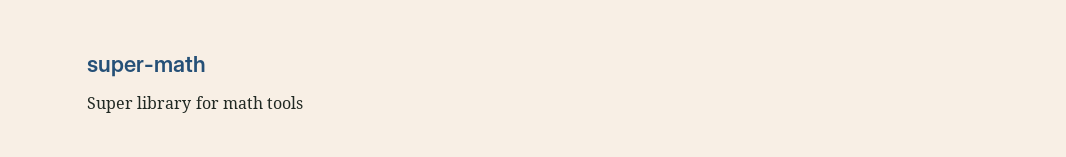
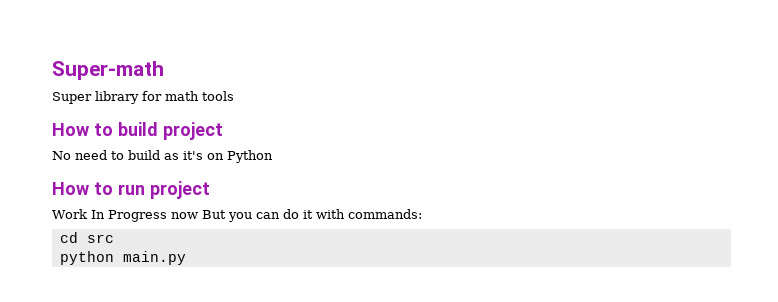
[87,56,206,77] super-math -> [52,61,164,80] Super-math
(304, 102) none -> [52,122,223,140] [52,150,273,163] [52,181,210,199] [52,209,422,222] [59,232,114,243] [59,251,186,265] // How to build project // No need to build as it's on Python // How to run project // Work In Progress now But you can do it with commands: // cd src // python main.py

